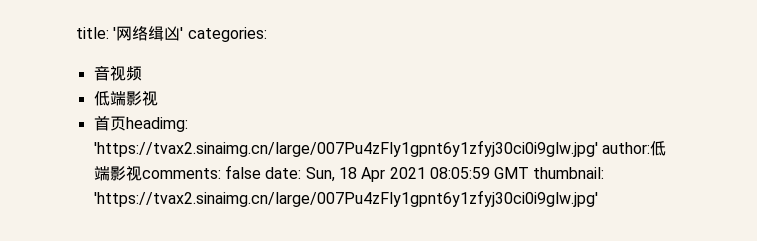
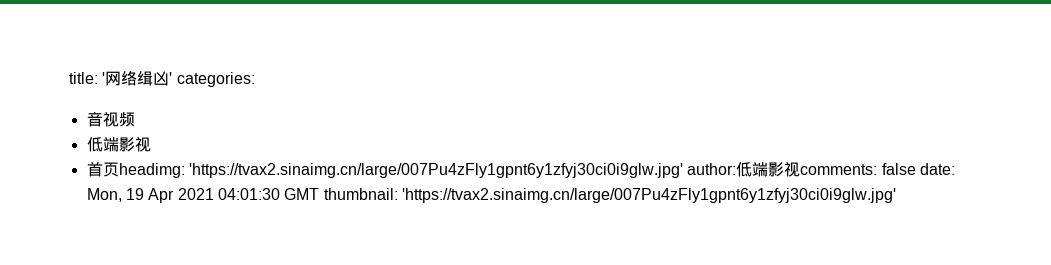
[305,167,357,182] Sun, 18 -> [86,188,144,202] Mon, 19
[429,167,490,179] 08:05:59 -> [217,188,280,200] 04:01:30

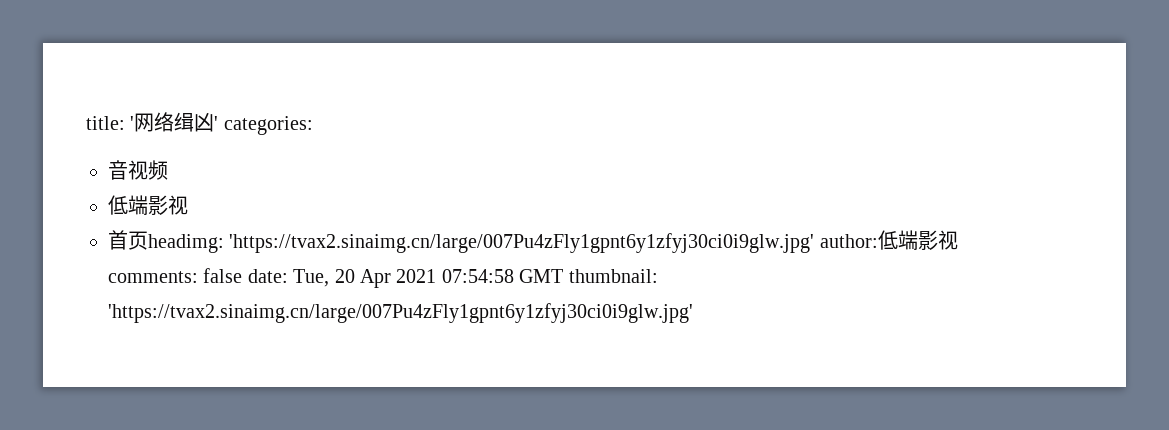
[86,188,144,202] Mon, 19 -> [293,269,355,287] Tue, 20
[217,188,280,200] 04:01:30 -> [441,269,514,283] 07:54:58

